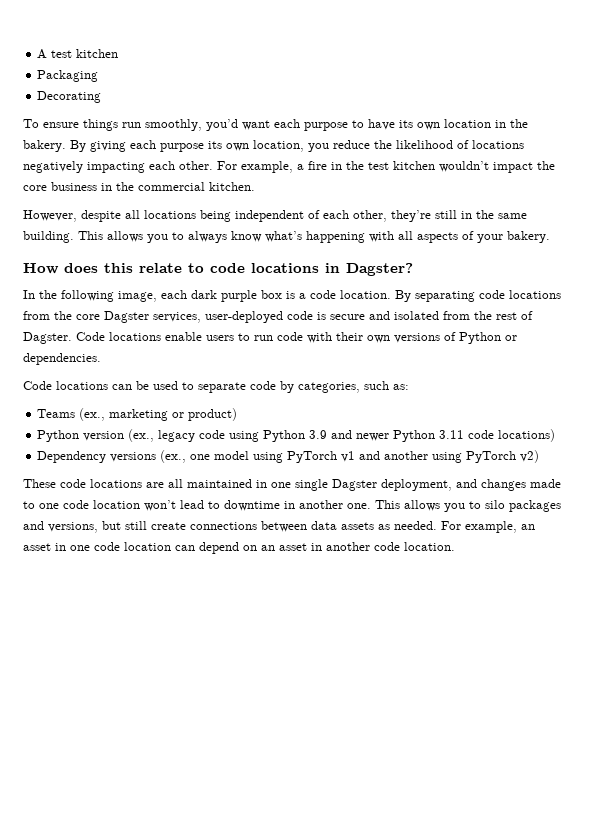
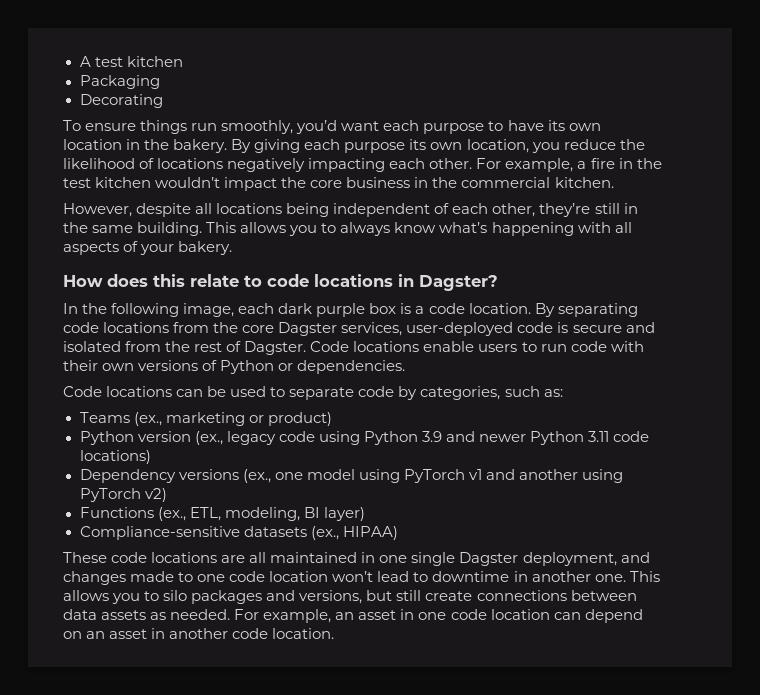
(540, 456) none -> [79,507,365,521] [79,526,398,540] // Functions (ex., ETL, modeling, BI layer) // Compliance-sensitive datasets (ex., HIPAA)

